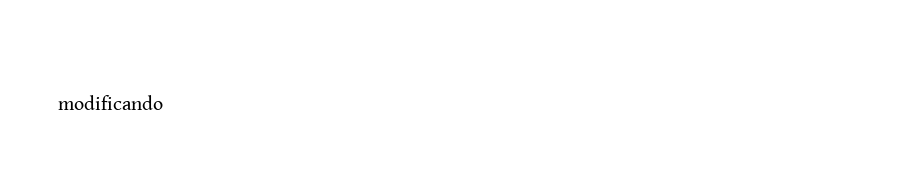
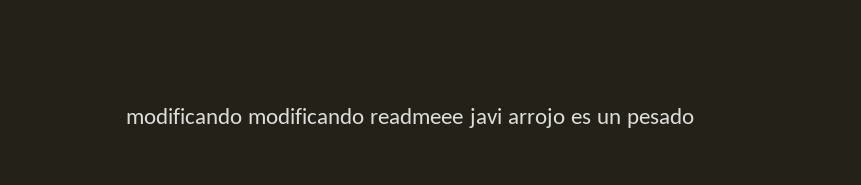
[58,95,163,110] modificando -> [126,108,695,128] modificando modificando readmeee javi arrojo es un pesado

